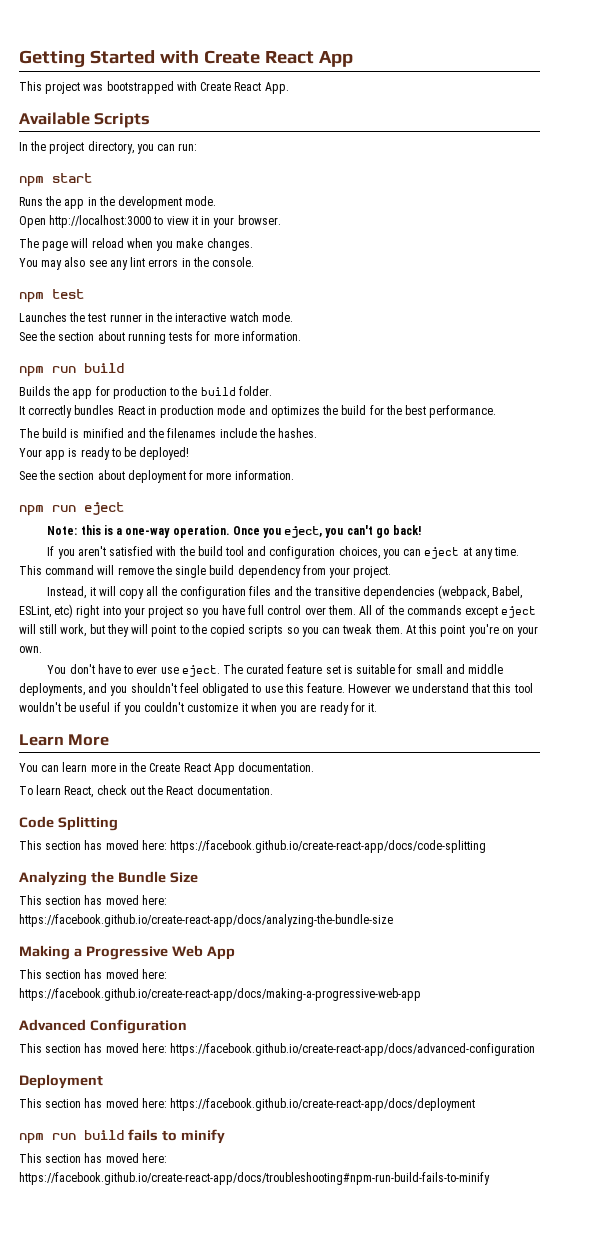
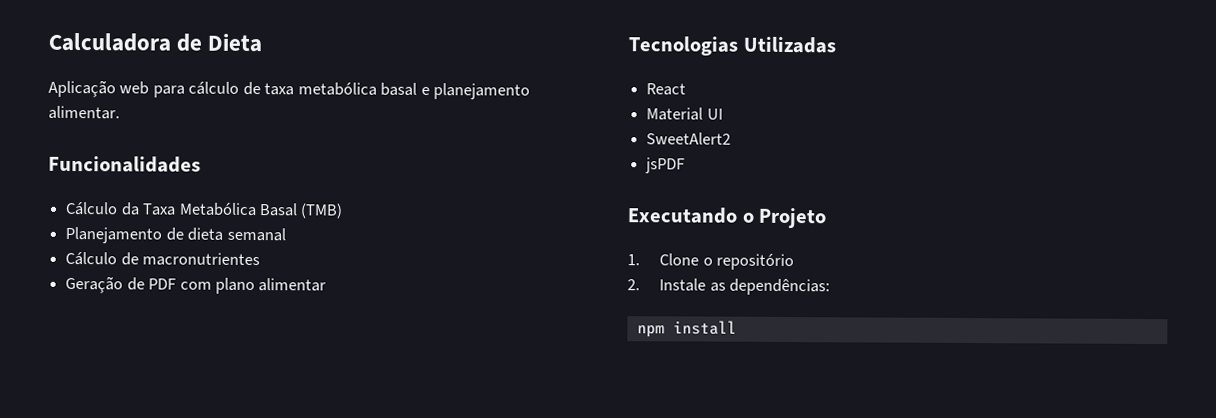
[19,50,353,68] [19,81,289,94] [19,112,151,128] [19,141,198,154] [19,173,92,187] [19,196,217,209] [19,215,281,228] [19,238,253,251] [19,257,255,270] [19,289,84,303] [19,312,293,322] [19,331,301,344] [19,363,124,377] [19,386,272,399] [19,405,497,418] [19,428,318,438] [19,447,190,460] [19,470,294,483] [19,502,124,516] [47,525,422,538] [47,546,520,559] [19,565,392,578] [47,585,523,599] [19,604,537,618] [19,624,539,637] [19,646,42,653] [47,664,504,677] [19,683,533,696] [19,702,378,715] [19,734,110,746] [19,762,315,775] [19,785,273,798] [19,816,118,831] [19,840,487,853] [19,871,198,886] [19,895,167,905] [19,914,393,927] [19,945,235,960] [19,969,167,979] [19,988,421,1001] [19,1019,187,1034] [19,1043,536,1056] [19,1074,103,1089] [19,1098,476,1111] [19,1129,225,1144] [19,1153,167,1163] [19,1172,490,1185] Getting Started with Create React App // This project was bootstrapped with Create React App. // Available Scripts // In the project directory, you can run: // npm start // Runs the app in the development mode. // Open http://localhost:3000 to view it in your browser. // The page will reload when you make changes. // You may also see any lint errors in the console. // npm test // Launches the test runner in the interactive watch mode. // See the section about running tests for more information. // npm run build // Builds the app for production to the build folder. // It correctly bundles React in production mode and optimizes the build for the best performance. // The build is minified and the filenames include the hashes. // Your app is ready to be deployed! // See the section about deployment for more information. // npm run eject // Note: this is a one-way operation. Once you eject, you can't go back! // If you aren't satisfied with the build tool and configuration choices, you can eject at any time. This command will remove the single build dependency from your project. // Instead, it will copy all the configuration files and the transitive dependencies (webpack, Babel, ESLint, etc) right into your project so you have full control over them. All of the commands except eject will still work, but they will point to the copied scripts so you can tweak them. At this point you're on your own. // You don't have to ever use eject. The curated feature set is suitable for small and middle deployments, and you shouldn't feel obligated to use this feature. However we understand that this tool wouldn't be useful if you couldn't customize it when you are ready for it. // Learn More // You can learn more in the Create React App documentation. // To learn React, check out the React documentation. // Code Splitting // This section has moved here: https://facebook.github.io/create-react-app/docs/code-splitting // Analyzing the Bundle Size // This section has moved here: https://facebook.github.io/create-react-app/docs/analyzing-the-bundle-size // Making a Progressive Web App // This section has moved here: https://facebook.github.io/create-react-app/docs/making-a-progressive-web-app // Advanced Configuration // This section has moved here: https://facebook.github.io/create-react-app/docs/advanced-configuration // Deployment // This section has moved here: https://facebook.github.io/create-react-app/docs/deployment // npm run build fails to minify // This section has moved here: https://facebook.github.io/create-react-app/docs/troubleshooting#npm-run-build-fails-to-minify -> [48,32,263,53] [48,79,531,100] [48,105,120,120] [48,155,201,173] [65,201,344,219] [65,226,286,244] [65,251,261,267] [65,275,327,295] [628,36,836,56] [646,83,687,96] [646,107,723,121] [646,132,732,145] [645,157,686,174] [627,207,828,229] [627,253,795,271] [627,278,831,296] [636,320,737,338] Calculadora de Dieta // Aplicação web para cálculo de taxa metabólica basal e planejamento alimentar. // Funcionalidades // Cálculo da Taxa Metabólica Basal (TMB) // Planejamento de dieta semanal // Cálculo de macronutrientes // Geração de PDF com plano alimentar // Tecnologias Utilizadas // React // Material UI // SweetAlert2 // jsPDF // Executando o Projeto // 1. Clone o repositório // 2. Instale as dependências: // npm install

